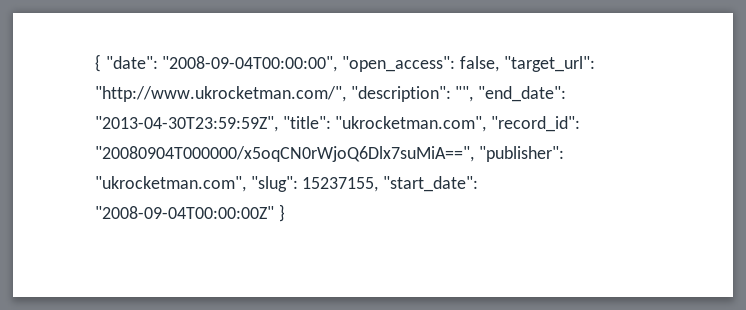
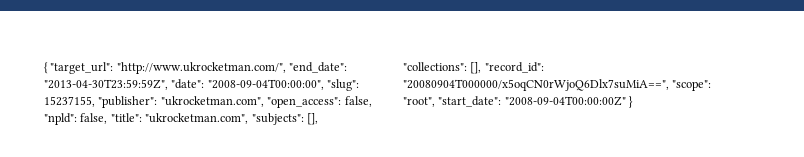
[105,56,595,72] [95,86,567,102] [95,116,581,132] [95,146,564,162] [95,176,379,192] "date": "2008-09-04T00:00:00", "open_access": false, "target_url": "http://www.ukrocketman.com/", "description": "", "end_date": "2013-04-30T23:59:59Z", "title": "ukrocketman.com", "record_id": "20080904T000000/x5oqCN0rWjoQ6Dlx7suMiA==", "publisher": "ukrocketman.com", "slug": 15237155, -> [50,62,348,74] [44,79,360,91] [44,96,372,108] [44,113,318,125] [403,62,544,74] [403,79,712,91] [403,97,435,107] "target_url": "http://www.ukrocketman.com/", "end_date": "2013-04-30T23:59:59Z", "date": "2008-09-04T00:00:00", "slug": 15237155, "publisher": "ukrocketman.com", "open_access": false, "npld": false, "title": "ukrocketman.com", "subjects": [], "collections": [], "record_id": "20080904T000000/x5oqCN0rWjoQ6Dlx7suMiA==", "scope": "root",

